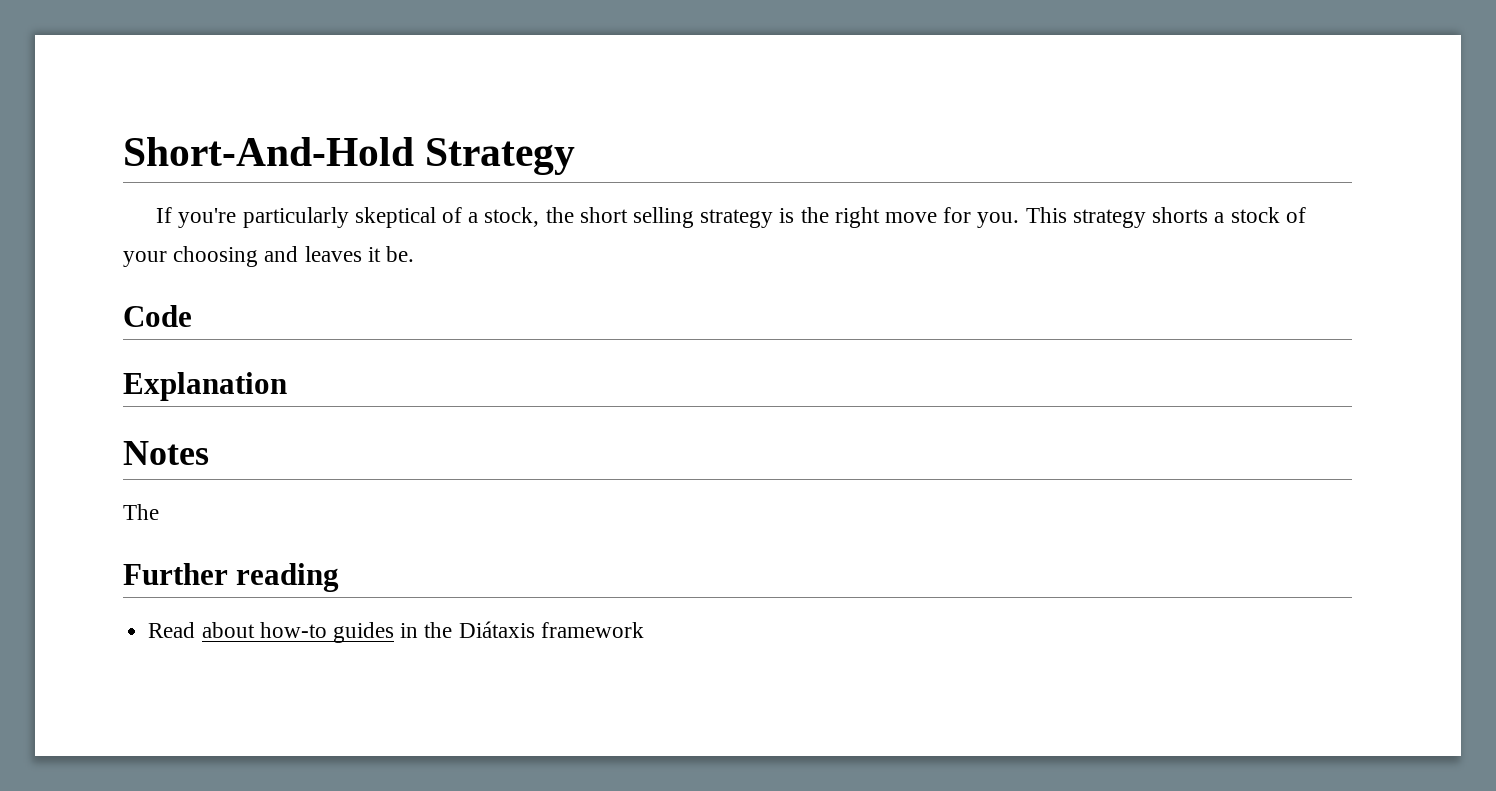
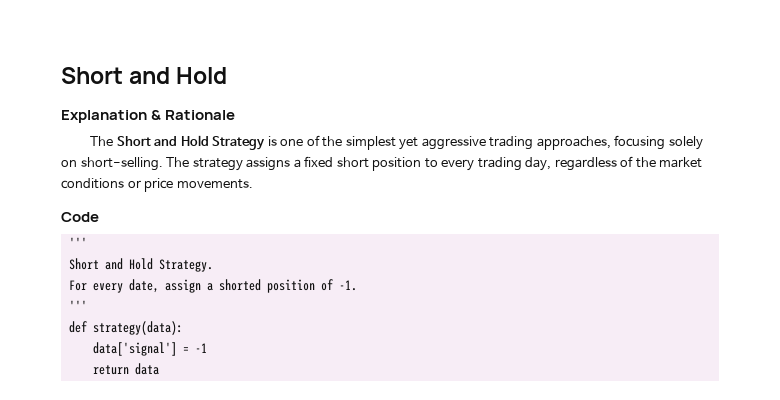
[123,137,576,175] [156,207,1306,228] [123,246,415,267] [123,305,192,327] [123,372,287,401] [123,441,209,465] [123,504,159,520] [123,563,340,592] [148,621,644,643] Short-And-Hold Strategy // If you're particularly skeptical of a stock, the short selling strategy is the right move for you. This strategy shorts a stock of your choosing and leaves it be. // Code // Explanation // Notes // The // Further reading // Read about how-to guides in the Diátaxis framework -> [61,67,228,84] [61,110,236,123] [90,135,703,150] [61,156,703,171] [61,178,253,192] [61,212,99,222] [68,237,87,248] [68,258,213,272] [68,279,357,293] [68,300,87,311] [68,321,183,335] [92,342,207,356] [92,363,159,375] Short and Hold // Explanation & Rationale // The Short and Hold Strategy is one of the simplest yet aggressive trading approaches, focusing solely on short-selling. The strategy assigns a fixed short position to every trading day, regardless of the market conditions or price movements. // Code // ''' // Short and Hold Strategy. // For every date, assign a shorted position of -1. // ''' // def strategy(data): // data['signal'] = -1 // return data

